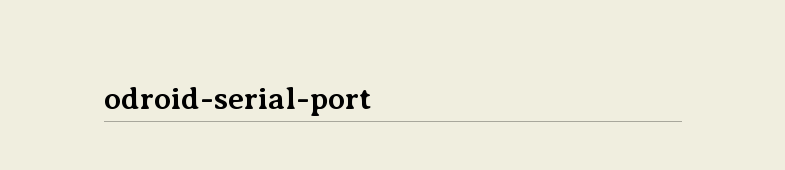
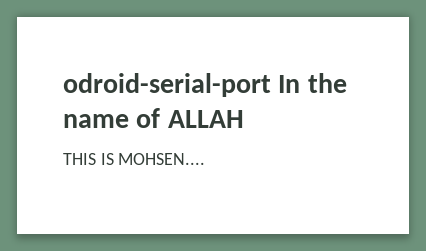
(372, 101) none -> [278,73,347,93] [63,108,244,128] [63,153,206,165] In the name of ALLAH // THIS IS MOHSEN....

